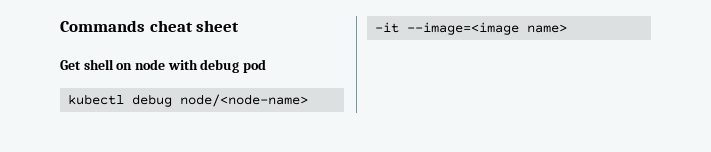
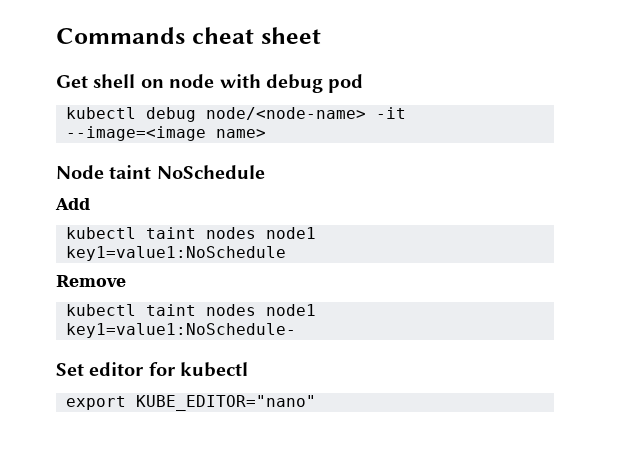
(567, 28) none -> [56,165,265,179] [55,198,90,210] [65,227,316,239] [65,246,286,261] [56,275,126,287] [65,304,316,316] [65,323,296,338] [56,362,249,377] [65,395,316,411] // Node taint NoSchedule // Add // kubectl taint nodes node1 key1=value1:NoSchedule // Remove // kubectl taint nodes node1 key1=value1:NoSchedule- // Set editor for kubectl // export KUBE_EDITOR="nano"

